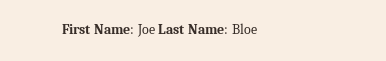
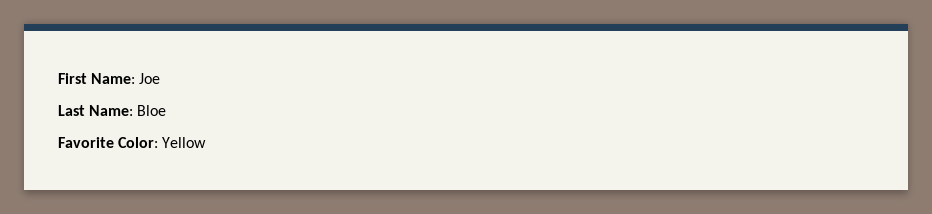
(155, 30) none -> (161, 78) //
(257, 28) none -> [58,137,207,148] // Favorite Color: Yellow

